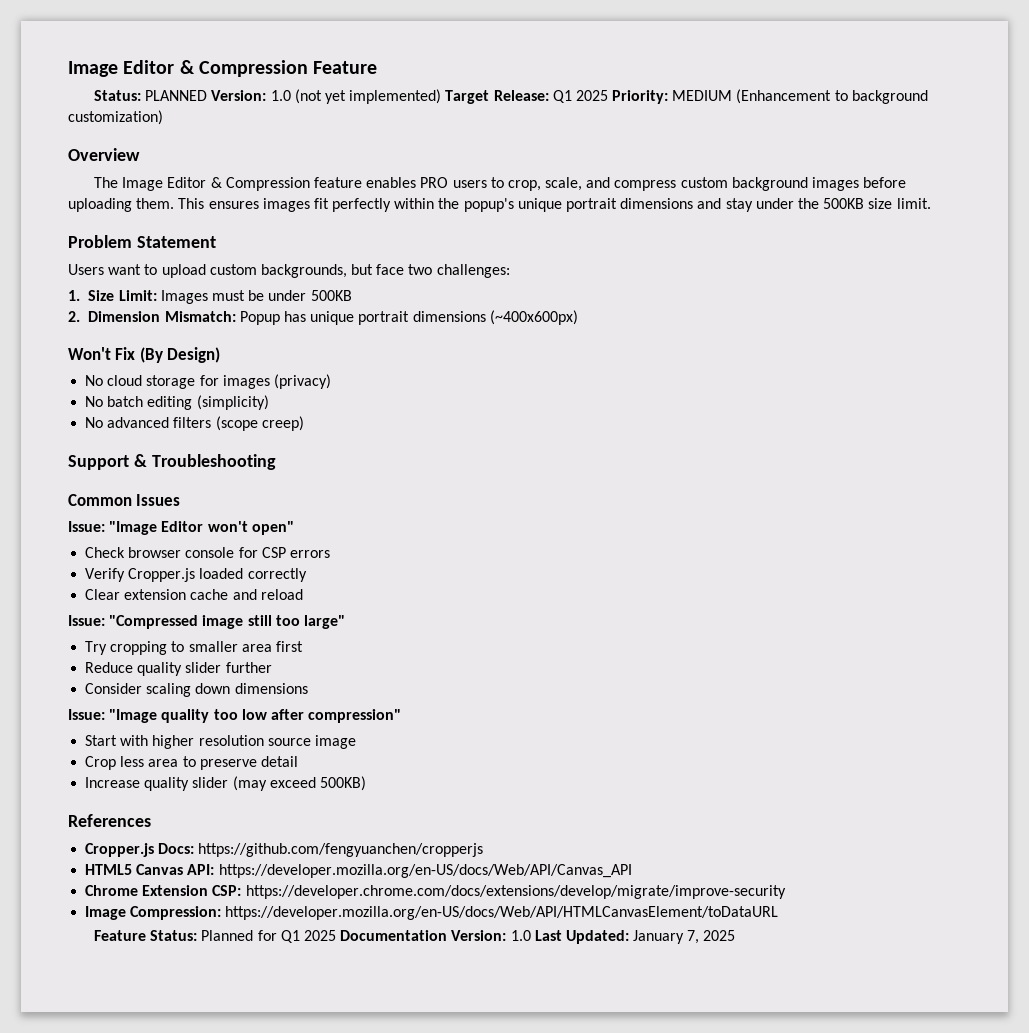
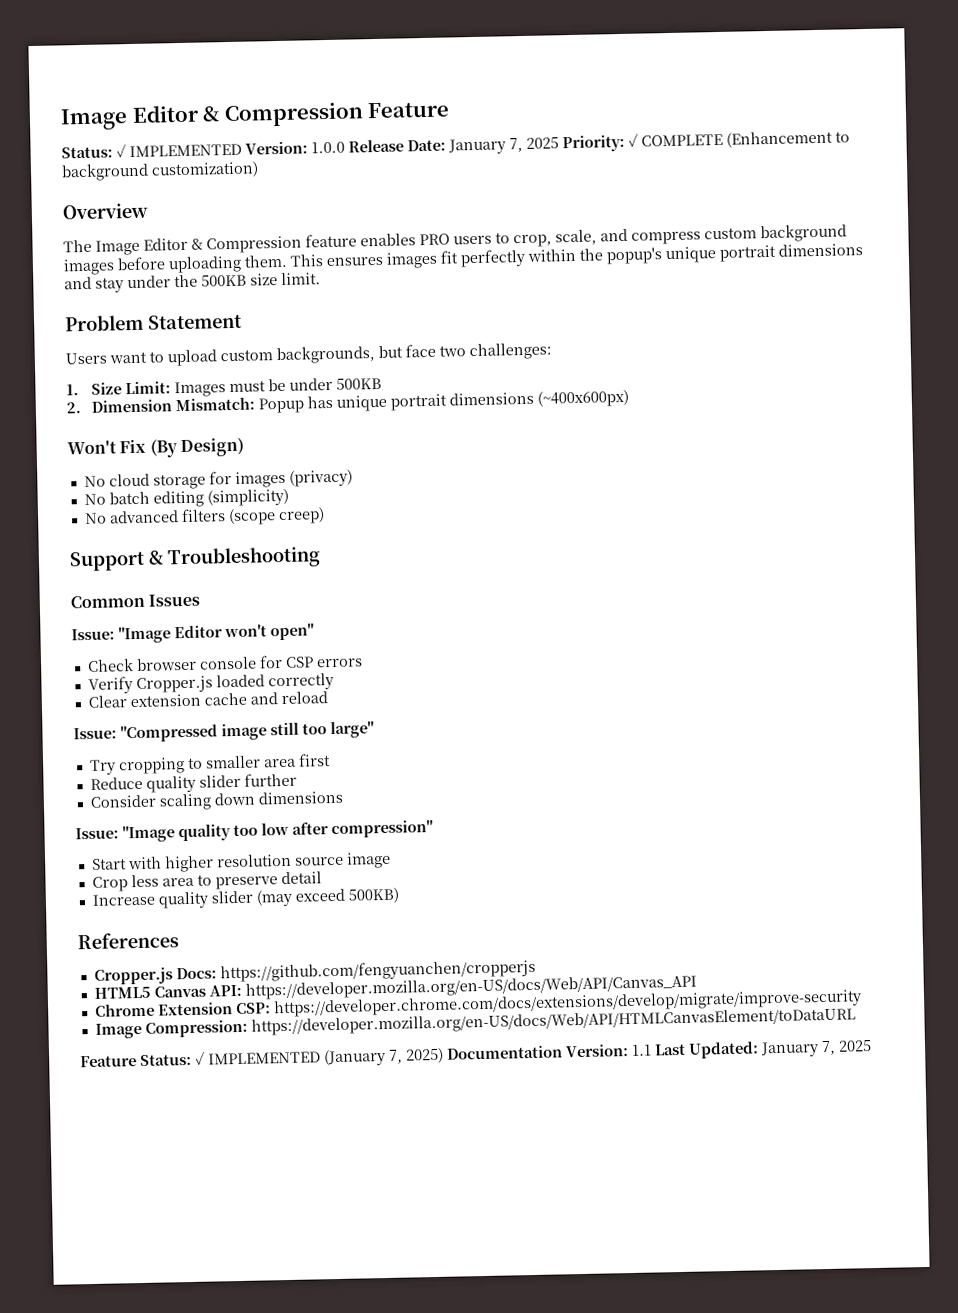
[145,89,733,104] PLANNED Version: 1.0 (not yet implemented) Target Release: Q1 2025 Priority: MEDIUM -> [116,133,723,158] ✓ IMPLEMENTED Version: 1.0.0 Release Date: January 7, 2025 Priority: ✓ COMPLETE
[201,930,336,943] Planned for Q1 2025 -> [195,1047,444,1067] ✓ IMPLEMENTED (January 7, 2025)
[510,930,531,941] 1.0 -> [631,1044,652,1056] 1.1

